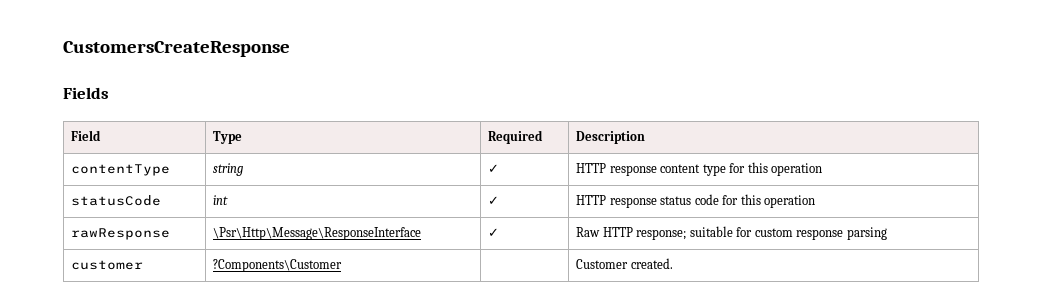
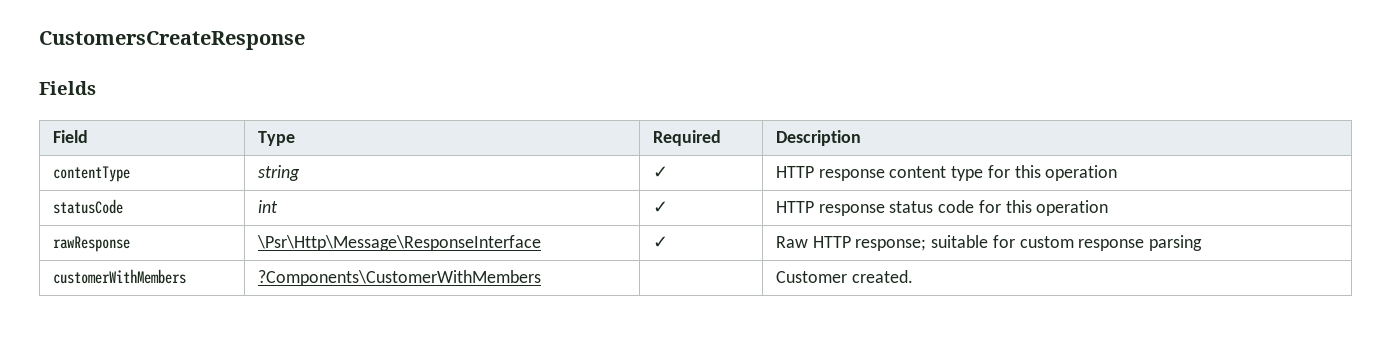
[71,260,144,270] [213,259,343,272] customer | ?Components\Customer -> [52,269,186,284] [257,270,541,286] customerWithMembers | ?Components\CustomerWithMembers

